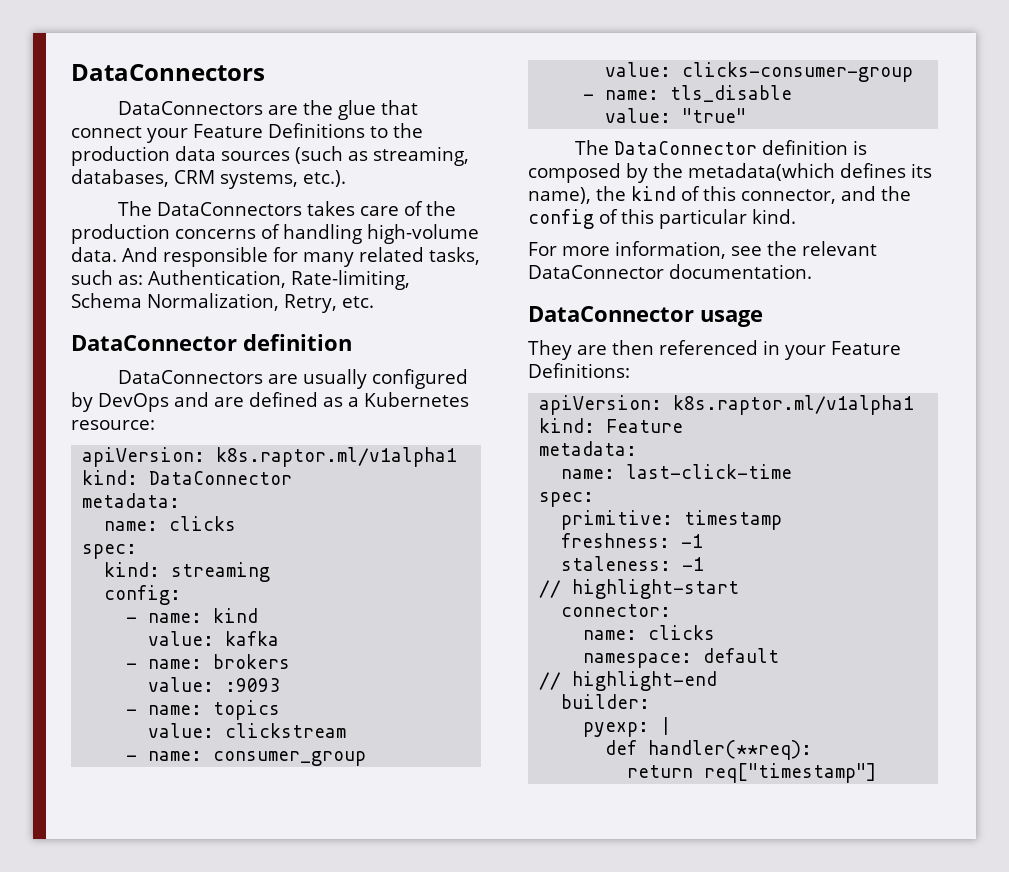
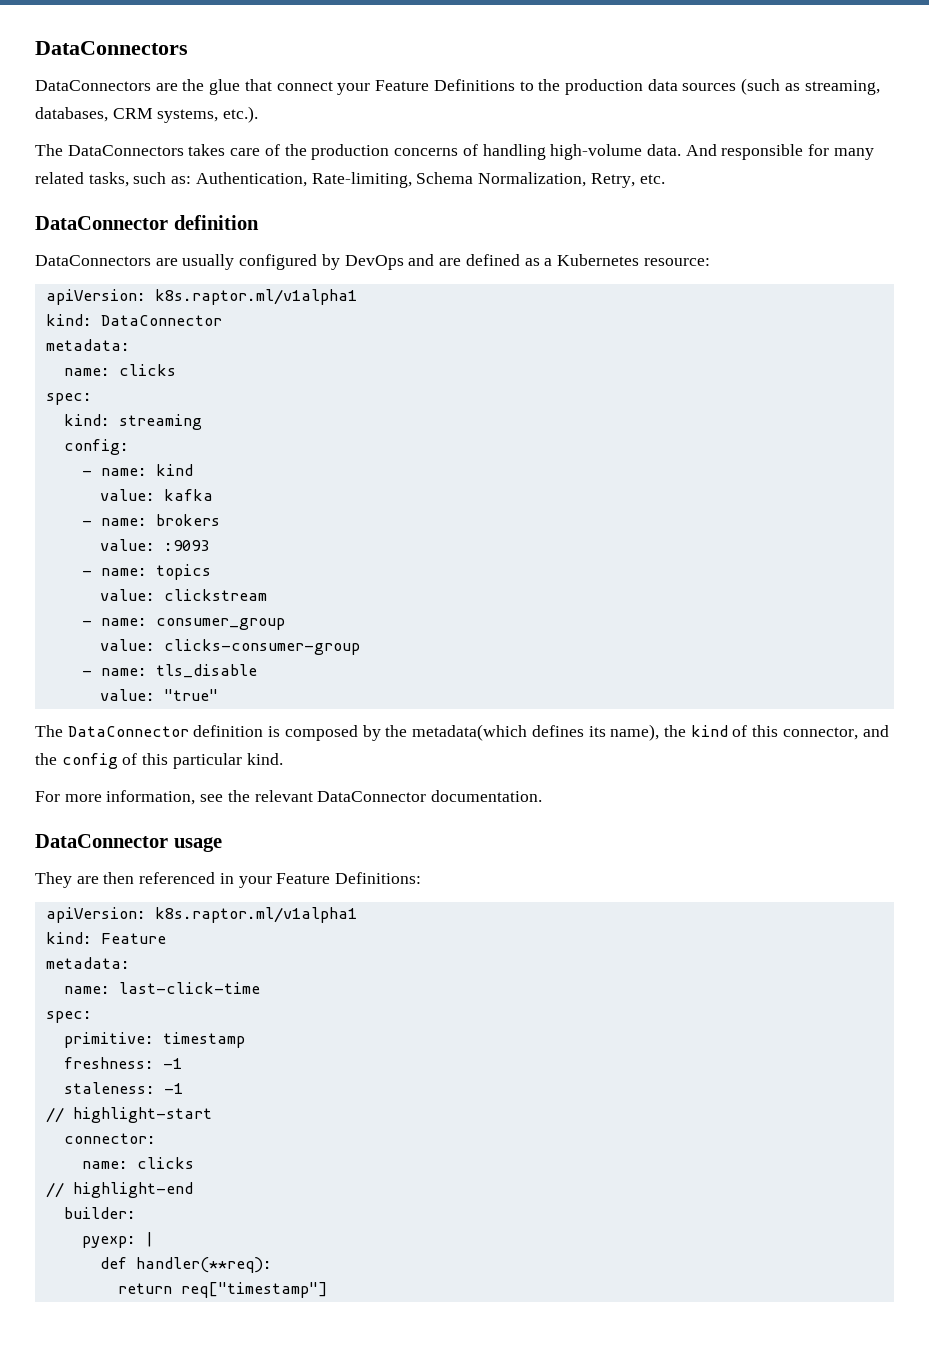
[583,648,780,668] // namespace: default -> (194, 1163) none

